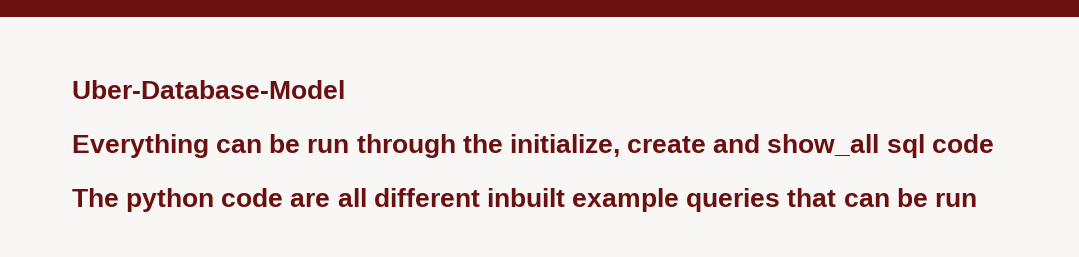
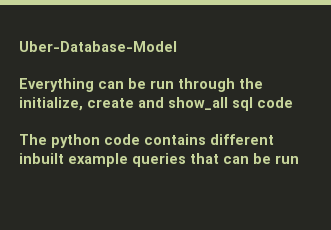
[290,188,367,207] are all -> [144,134,206,145] contains

